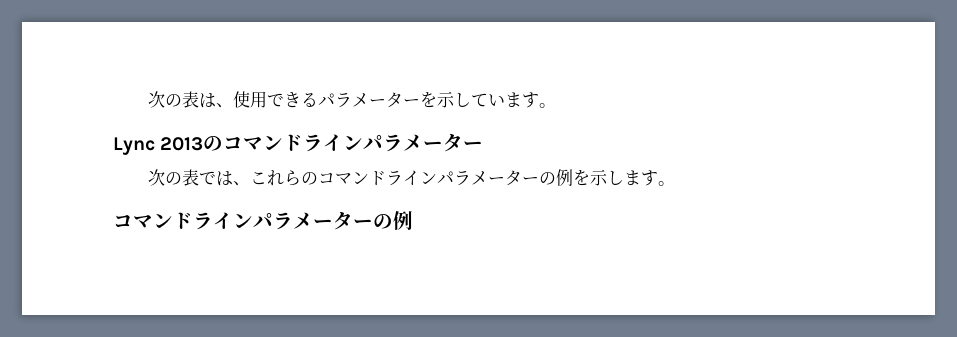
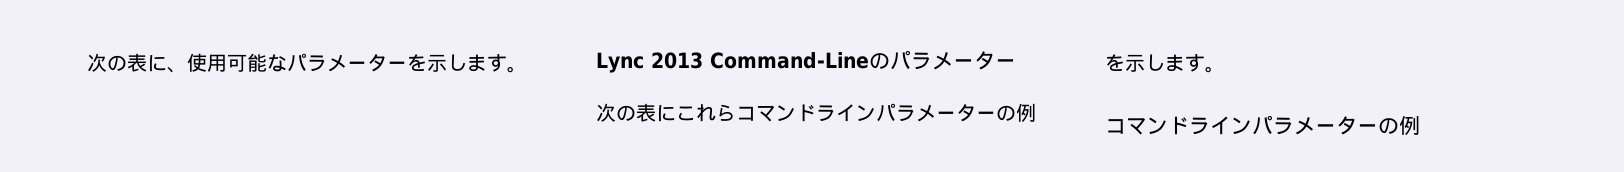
[147,91,318,108] 次の表は、使用できる -> [87,53,287,73] 次の表に、使用可能な
[470,93,505,107] てい -> (467, 62) none
[203,134,364,152] のコマンドライン -> [709,52,890,69] Command-Lineの
[198,170,318,186] では、これらの -> [656,104,736,122] にこれら

